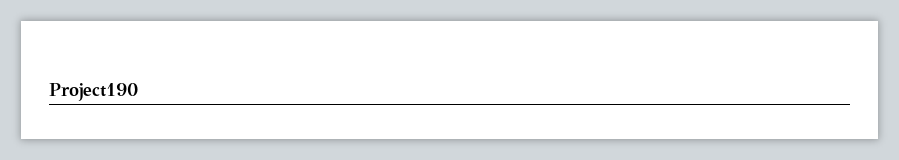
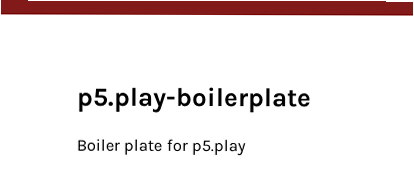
[49,83,138,101] Project190 -> [76,86,312,114] [76,138,247,157] p5.play-boilerplate // Boiler plate for p5.play

